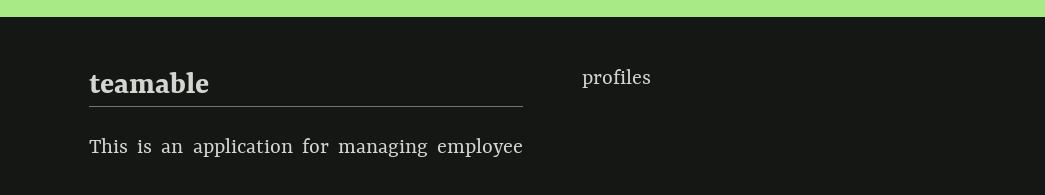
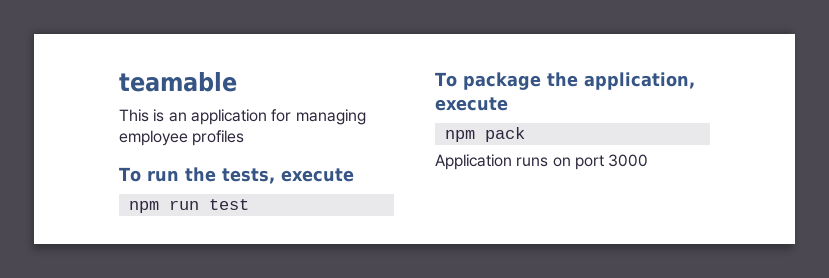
(651, 78) none -> [119,167,354,184] [128,199,249,213] [435,72,695,90] [435,97,508,111] [444,127,525,142] [435,154,649,170] // To run the tests, execute // npm run test // To package the application, execute // npm pack // Application runs on port 3000

